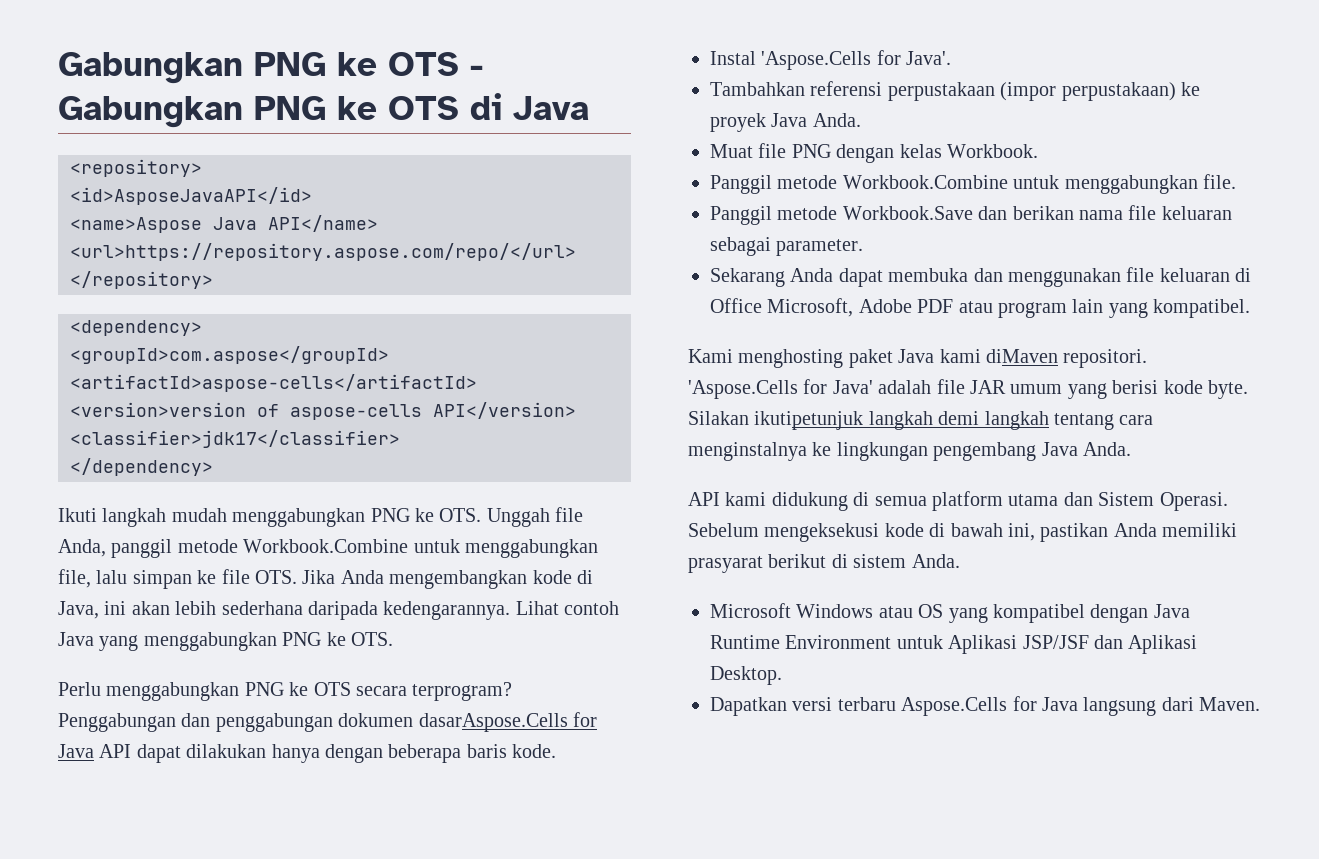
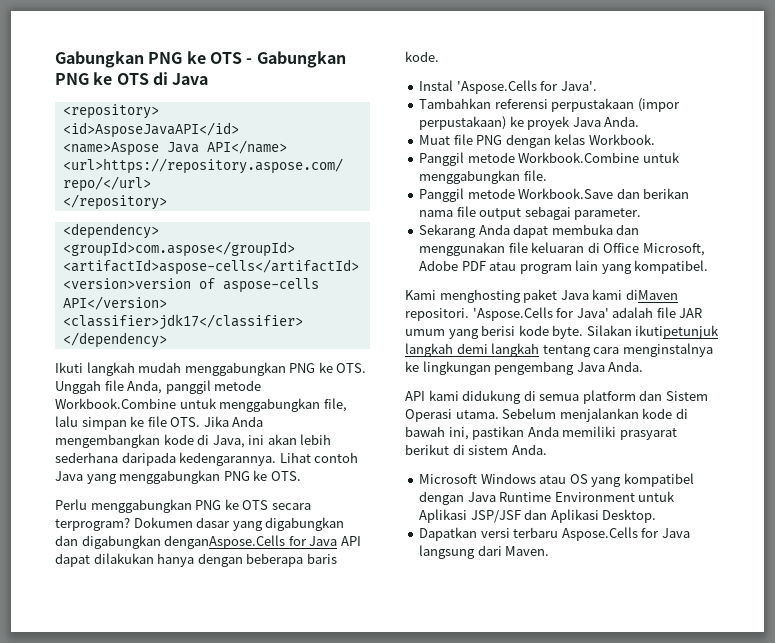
[58,713,568,732] Penggabungan dan penggabungan dokumen dasarAspose.Cells -> [133,517,345,531] [55,535,286,549] Dokumen dasar yang digabungkan dan digabungkan denganAspose.Cells
[1161,206,1232,220] keluaran -> [479,208,522,220] output
[1008,494,1059,506] utama -> (636, 397) none
[1159,492,1228,511] [688,523,880,542] Operasi. Sebelum mengeksekusi -> [405,408,639,422] Operasi utama. Sebelum menjalankan

